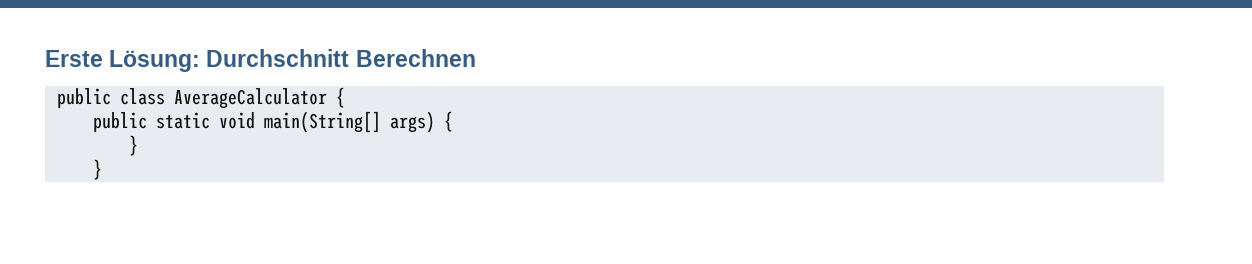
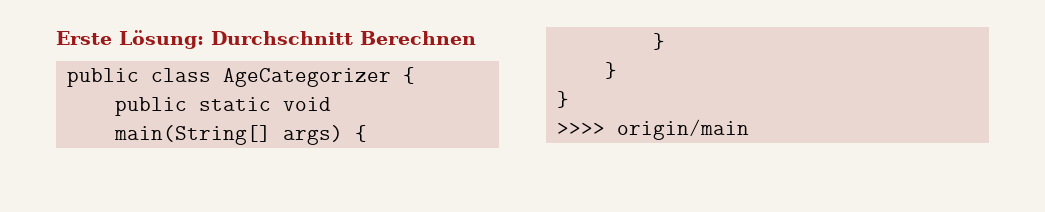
[174,88,328,109] AverageCalculator -> [222,68,391,87] AgeCategorizer
(103, 169) none -> [556,91,569,108] [556,119,749,140] // } // >>>> origin/main

